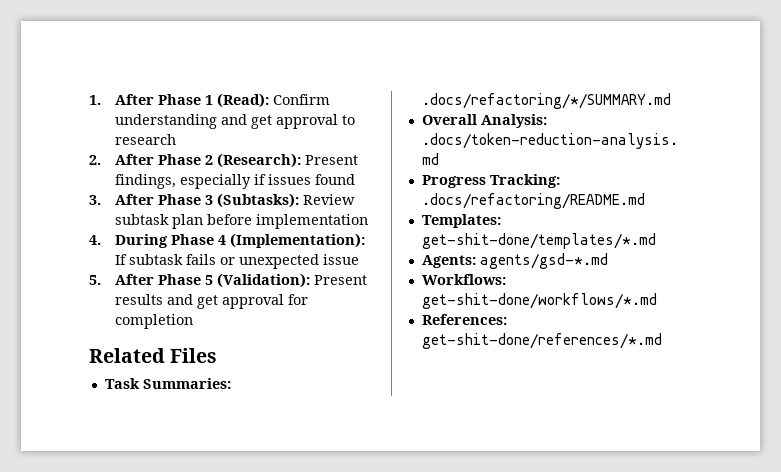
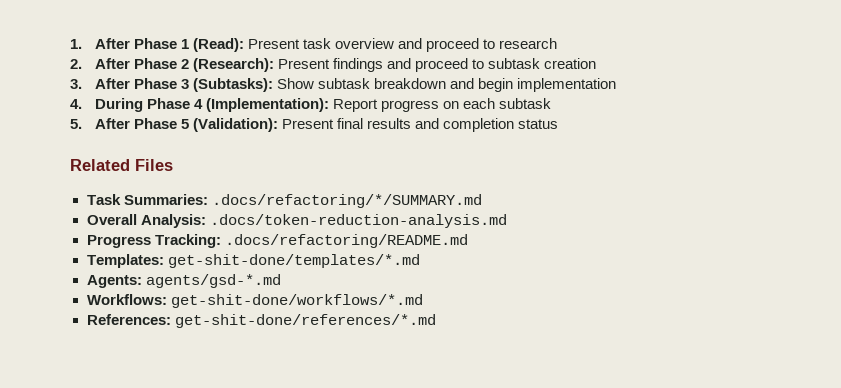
[272,94,330,105] [114,114,338,129] Confirm understanding and get approval -> [248,38,480,52] Present task overview and proceed
[114,174,355,189] findings, especially if issues found -> [333,58,597,72] findings and proceed to subtask creation
[302,194,355,205] [114,214,252,229] Review subtask plan before -> [277,78,514,92] Show subtask breakdown and begin
[114,254,359,269] If subtask fails or unexpected issue -> [333,98,552,112] Report progress on each subtask
(367, 280) none -> [337,118,364,129] final
[196,294,308,309] get approval for -> (440, 123) none
(193, 321) none -> [518,119,559,129] status

